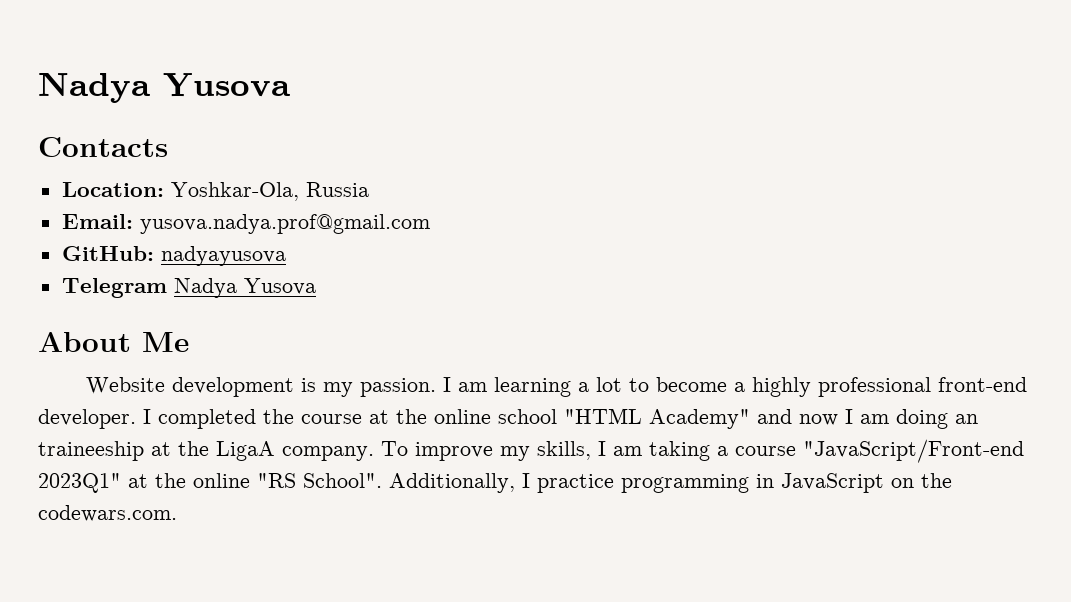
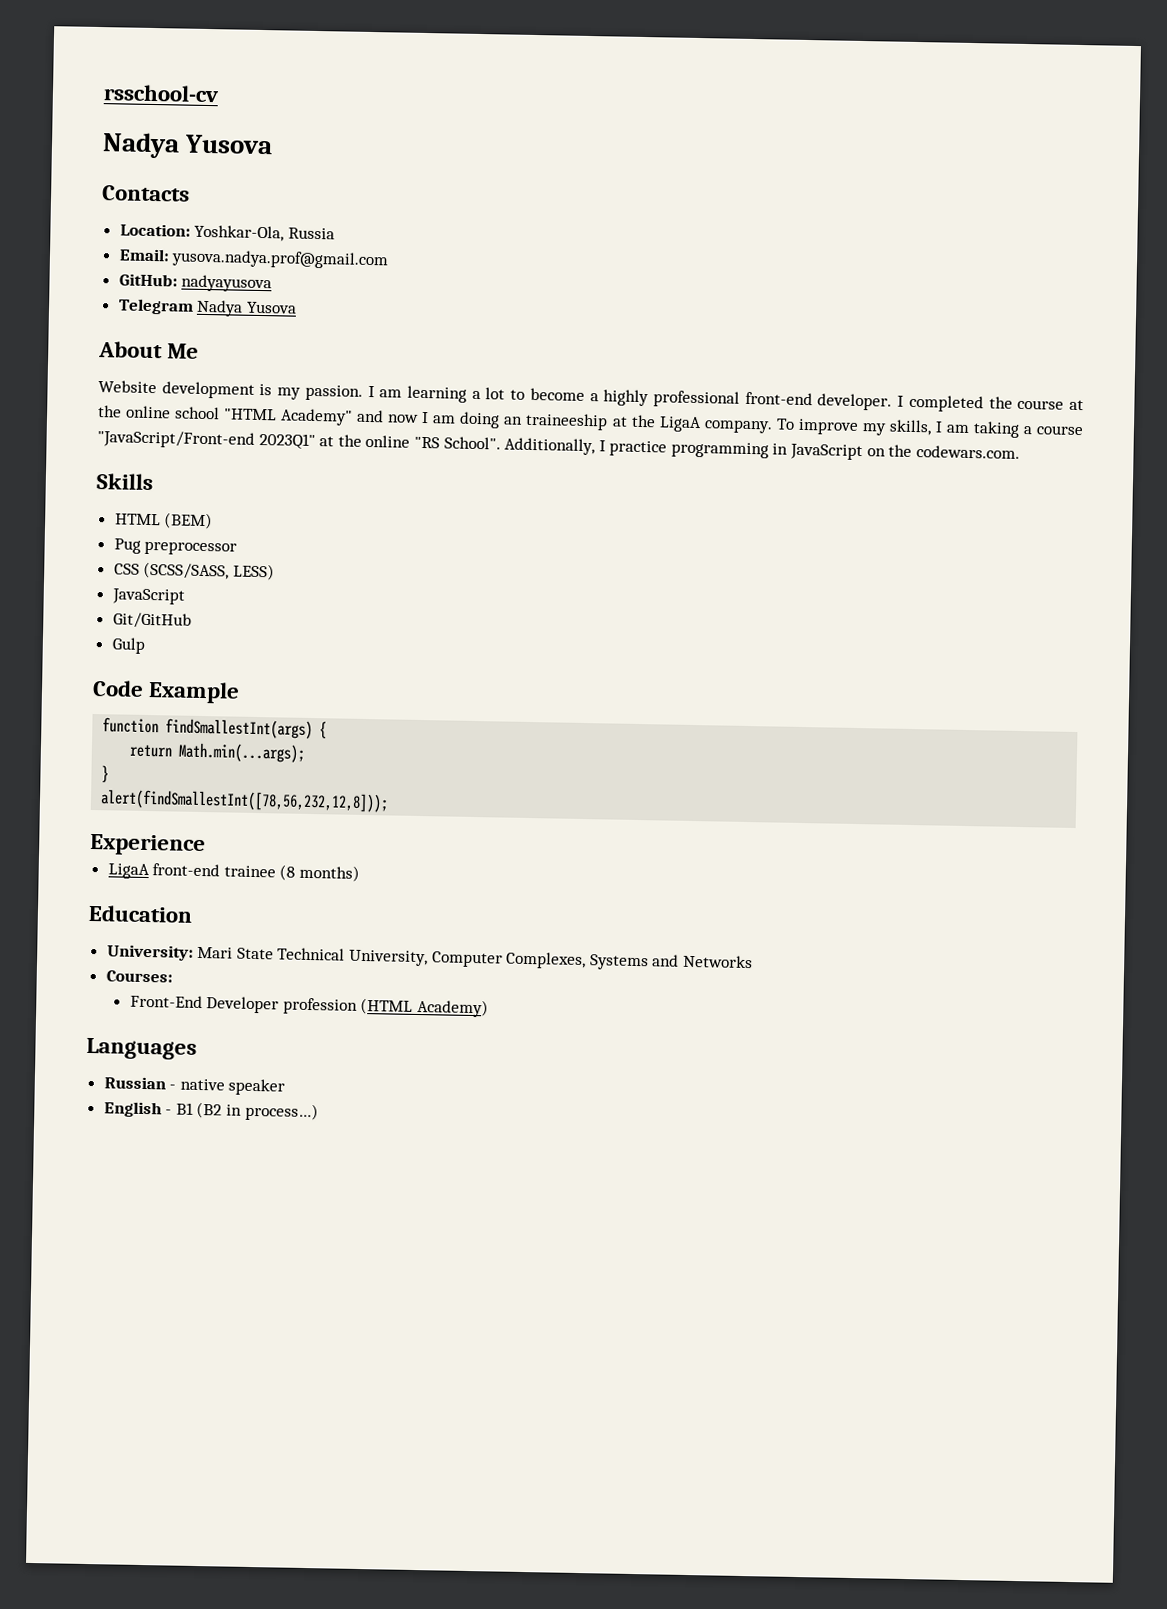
(38, 88) none -> [103,84,219,103] rsschool-cv //
(177, 513) none -> [96,473,153,491] [114,512,214,530] [113,538,238,556] [113,561,275,581] [111,588,185,605] [112,612,192,629] [111,637,145,654] [92,679,241,704] [102,717,328,740] [129,742,307,763] [101,765,110,783] [100,789,390,813] [90,833,206,857] [107,863,361,882] [88,904,193,923] [106,944,754,971] [105,970,173,983] [129,994,489,1018] [86,1037,197,1060] [103,1076,286,1096] [103,1101,319,1122] // Skills // HTML (BEM) // Pug preprocessor // CSS (SCSS/SASS, LESS) // JavaScript // Git/GitHub // Gulp // Code Example // function findSmallestInt(args) { // return Math.min(...args); // } // alert(findSmallestInt([78,56,232,12,8])); // Experience // LigaA front-end trainee (8 months) // Education // University: Mari State Technical University, Computer Complexes, Systems and Networks // Courses: // Front-End Developer profession (HTML Academy) // Languages // Russian - native speaker // English - B1 (B2 in process…)

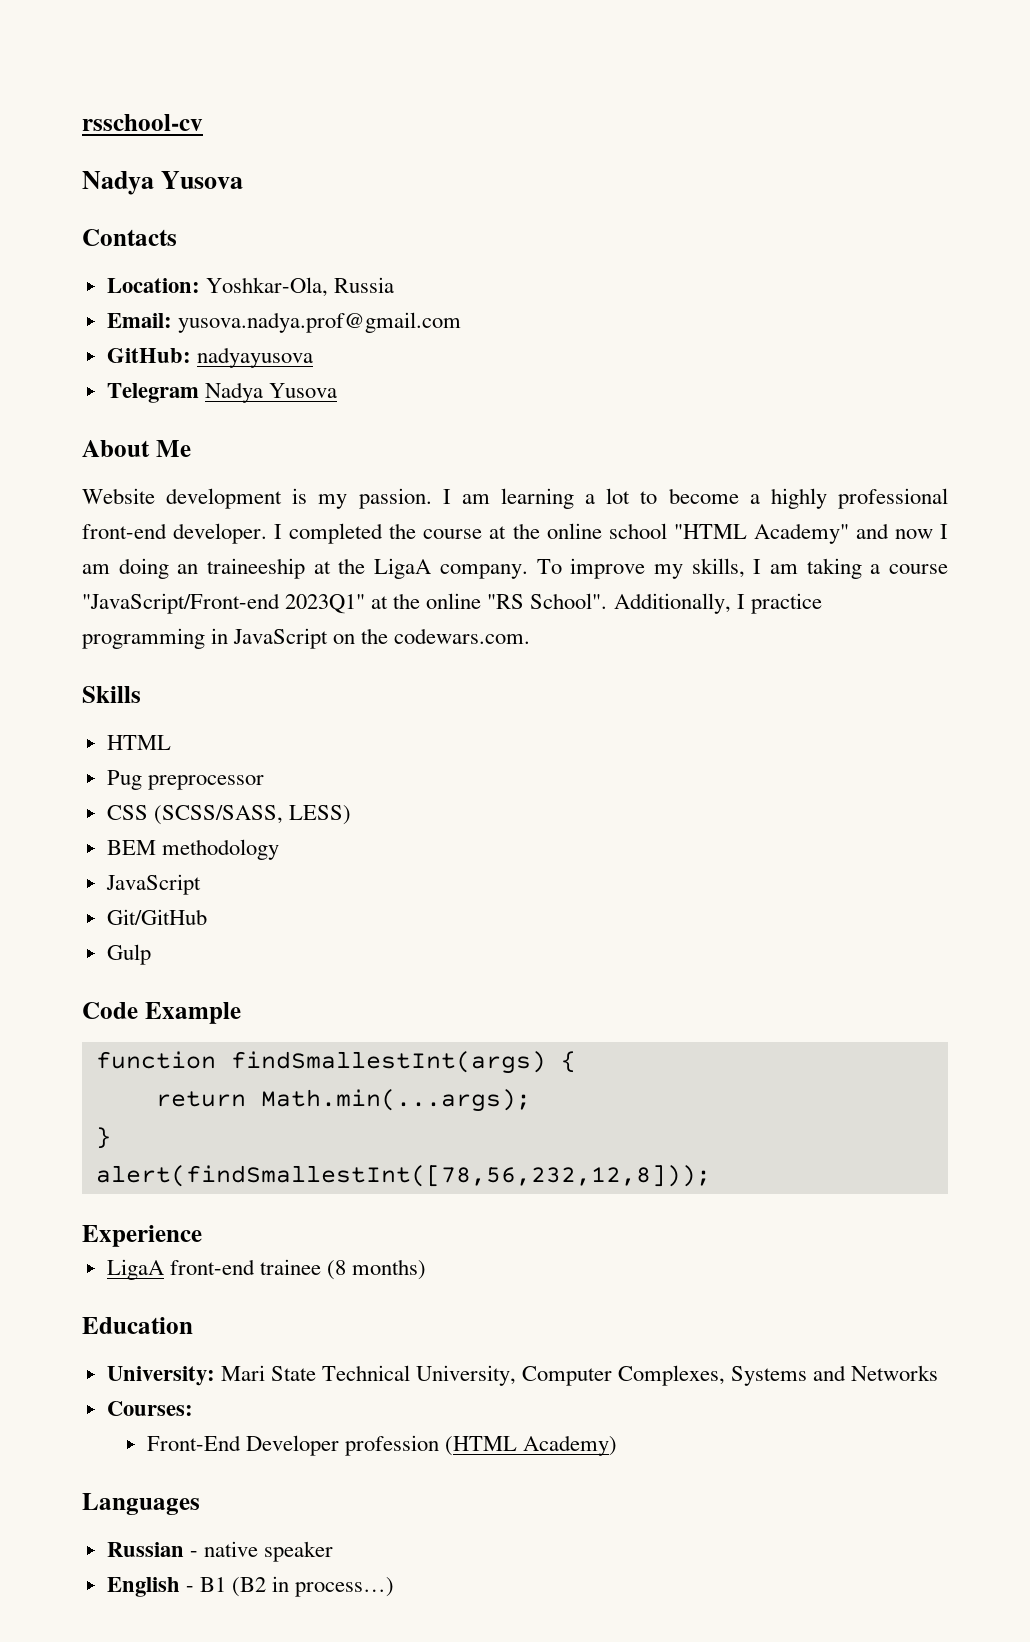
[163,512,214,530] (BEM) -> (171, 742) none
(275, 572) none -> [106,839,279,860] // BEM methodology

